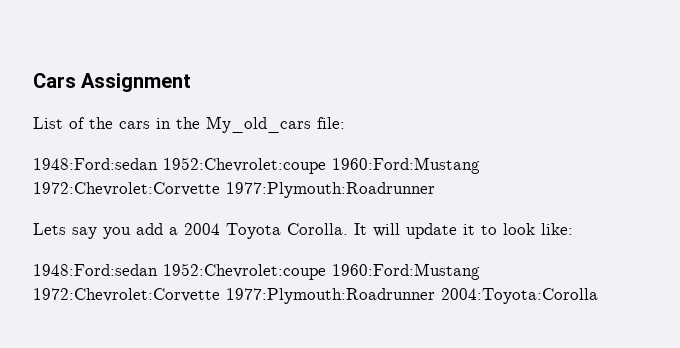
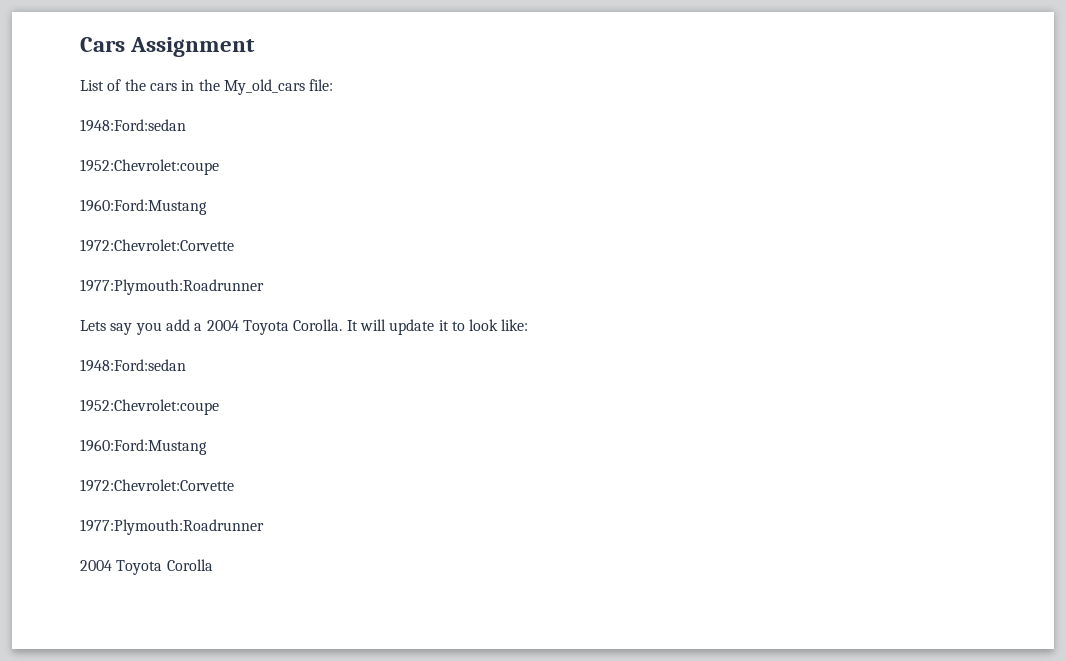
[163,157,480,174] [33,182,220,196] 1952:Chevrolet:coupe 1960:Ford:Mustang 1972:Chevrolet:Corvette -> [80,159,219,175] [80,199,207,215] [80,239,234,252] // 1952:Chevrolet:coupe // 1960:Ford:Mustang // 1972:Chevrolet:Corvette //
[163,263,480,280] [33,288,598,304] 1952:Chevrolet:coupe 1960:Ford:Mustang 1972:Chevrolet:Corvette 1977:Plymouth:Roadrunner 2004:Toyota:Corolla -> [80,399,219,415] [80,439,207,455] [80,479,234,492] [80,519,264,535] [80,559,213,575] // 1952:Chevrolet:coupe // 1960:Ford:Mustang // 1972:Chevrolet:Corvette // 1977:Plymouth:Roadrunner // 2004 Toyota Corolla

